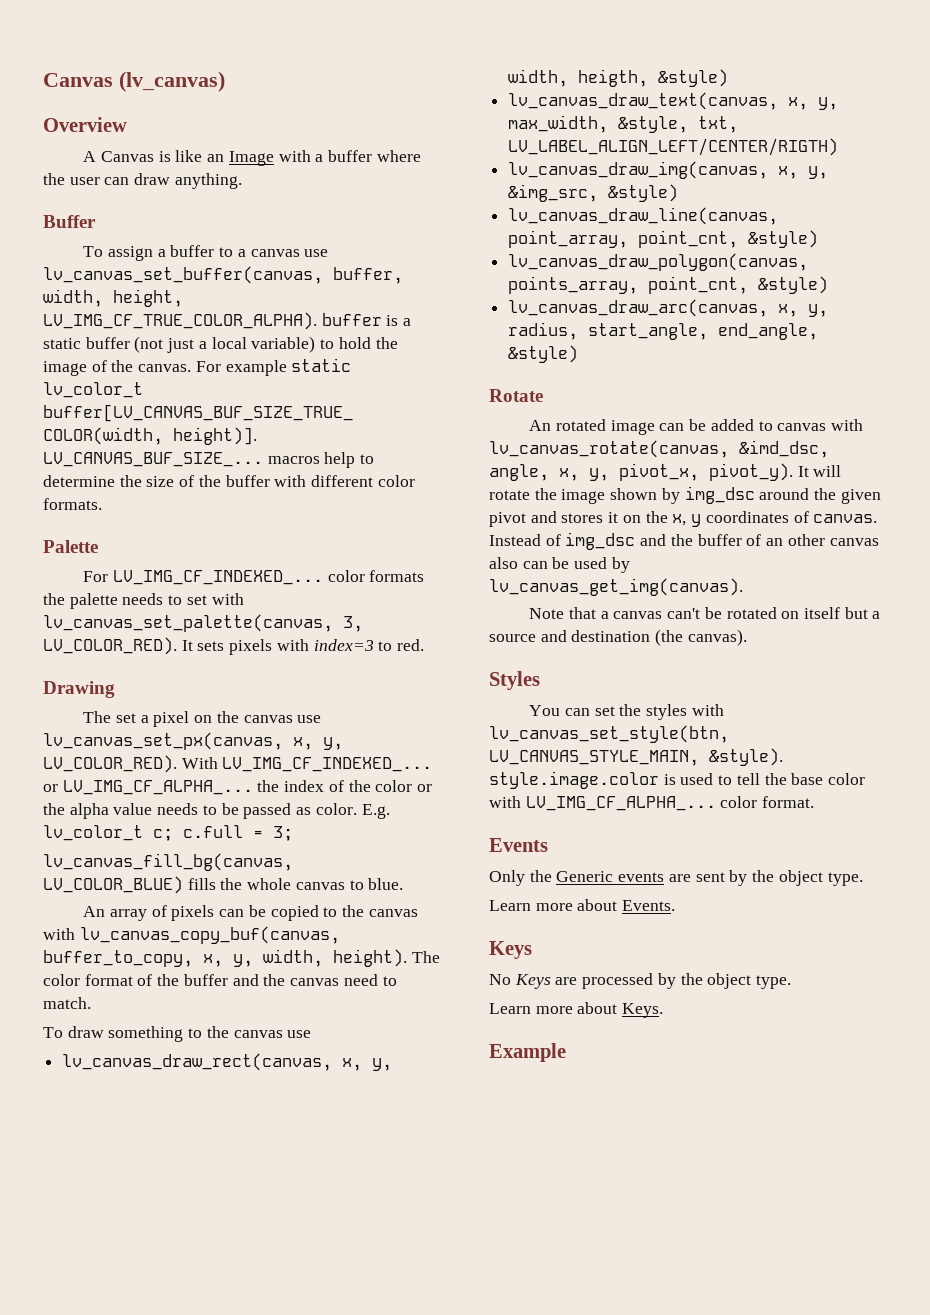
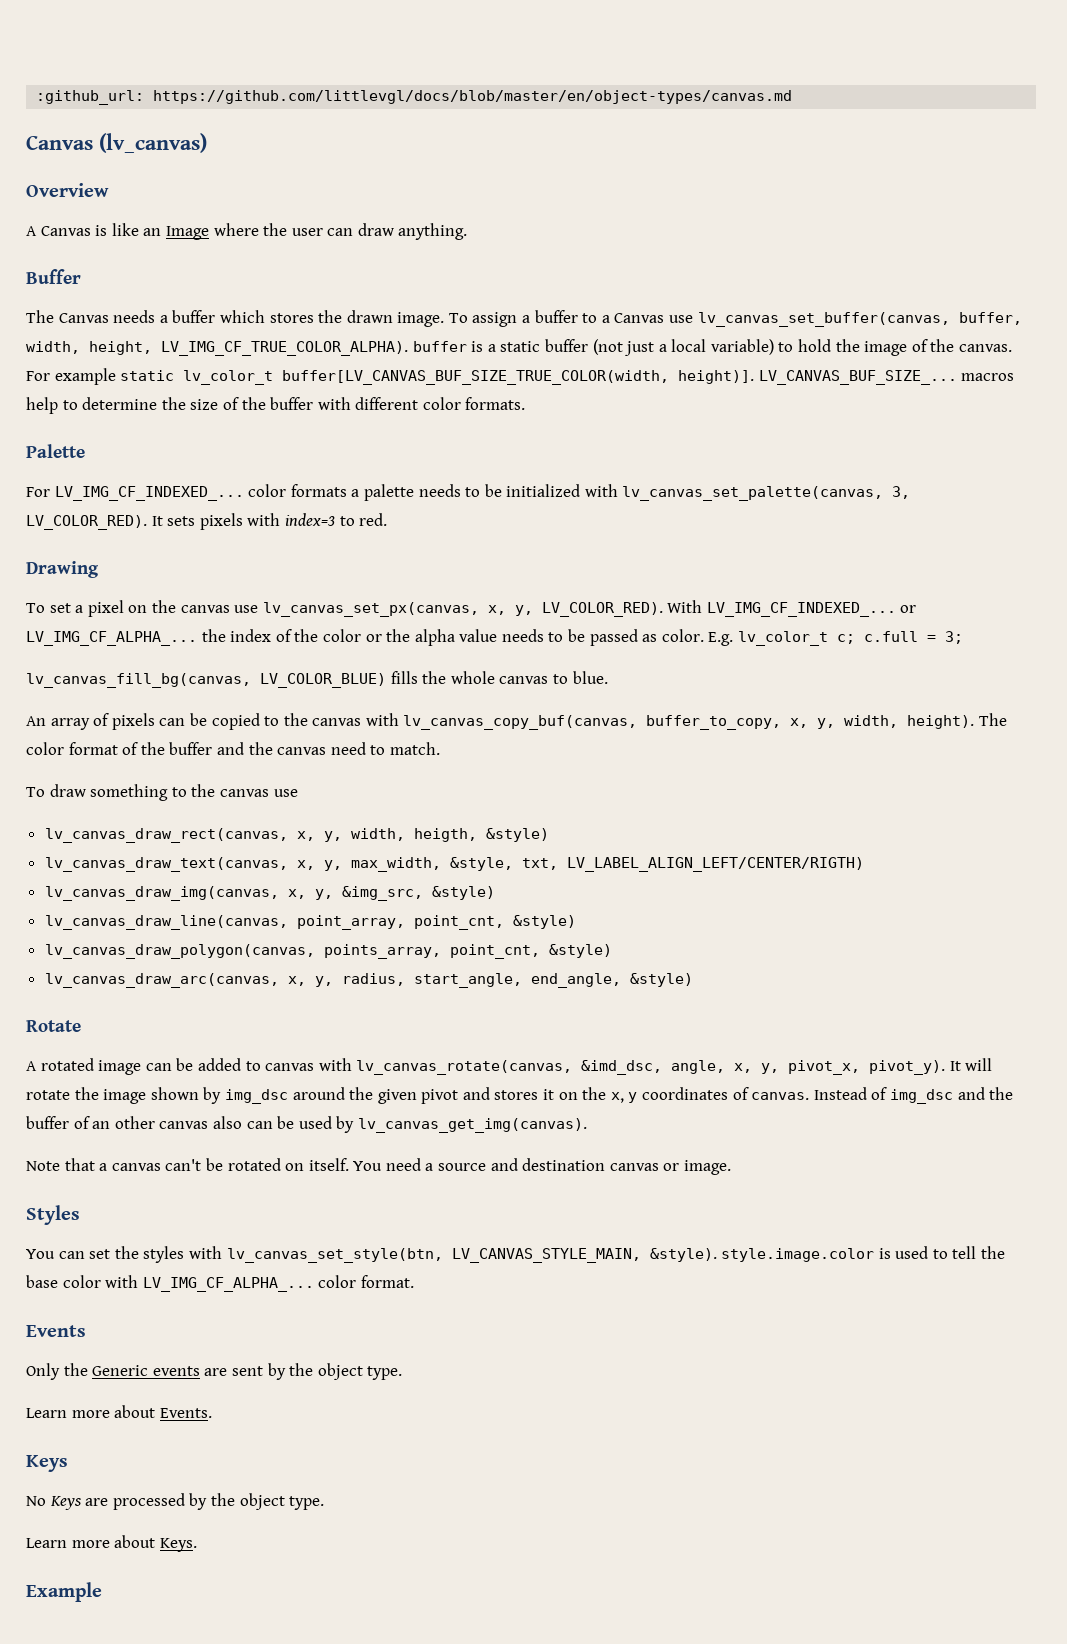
(43, 80) none -> [36,90,793,105] :github_url: https://github.com/littlevgl/docs/blob/master/en/object-types/canvas.md //
[278,150,373,162] with a buffer -> (209, 233) none
(96, 221) none -> [26,310,445,327] The Canvas needs a buffer which stores the drawn image.
[250,249,300,257] canvas -> [614,313,665,323] Canvas
[43,593,65,605] the -> [351,489,360,497] a
[186,595,207,605] set -> [484,484,581,497] be initialized
[83,711,112,723] The -> [26,603,45,613] To
[529,420,552,431] An -> [26,1061,37,1071] A
[804,607,868,619] itself but -> [308,1158,421,1171] itself. You need
[655,629,747,646] (the canvas). -> [609,1160,732,1175] canvas or image.

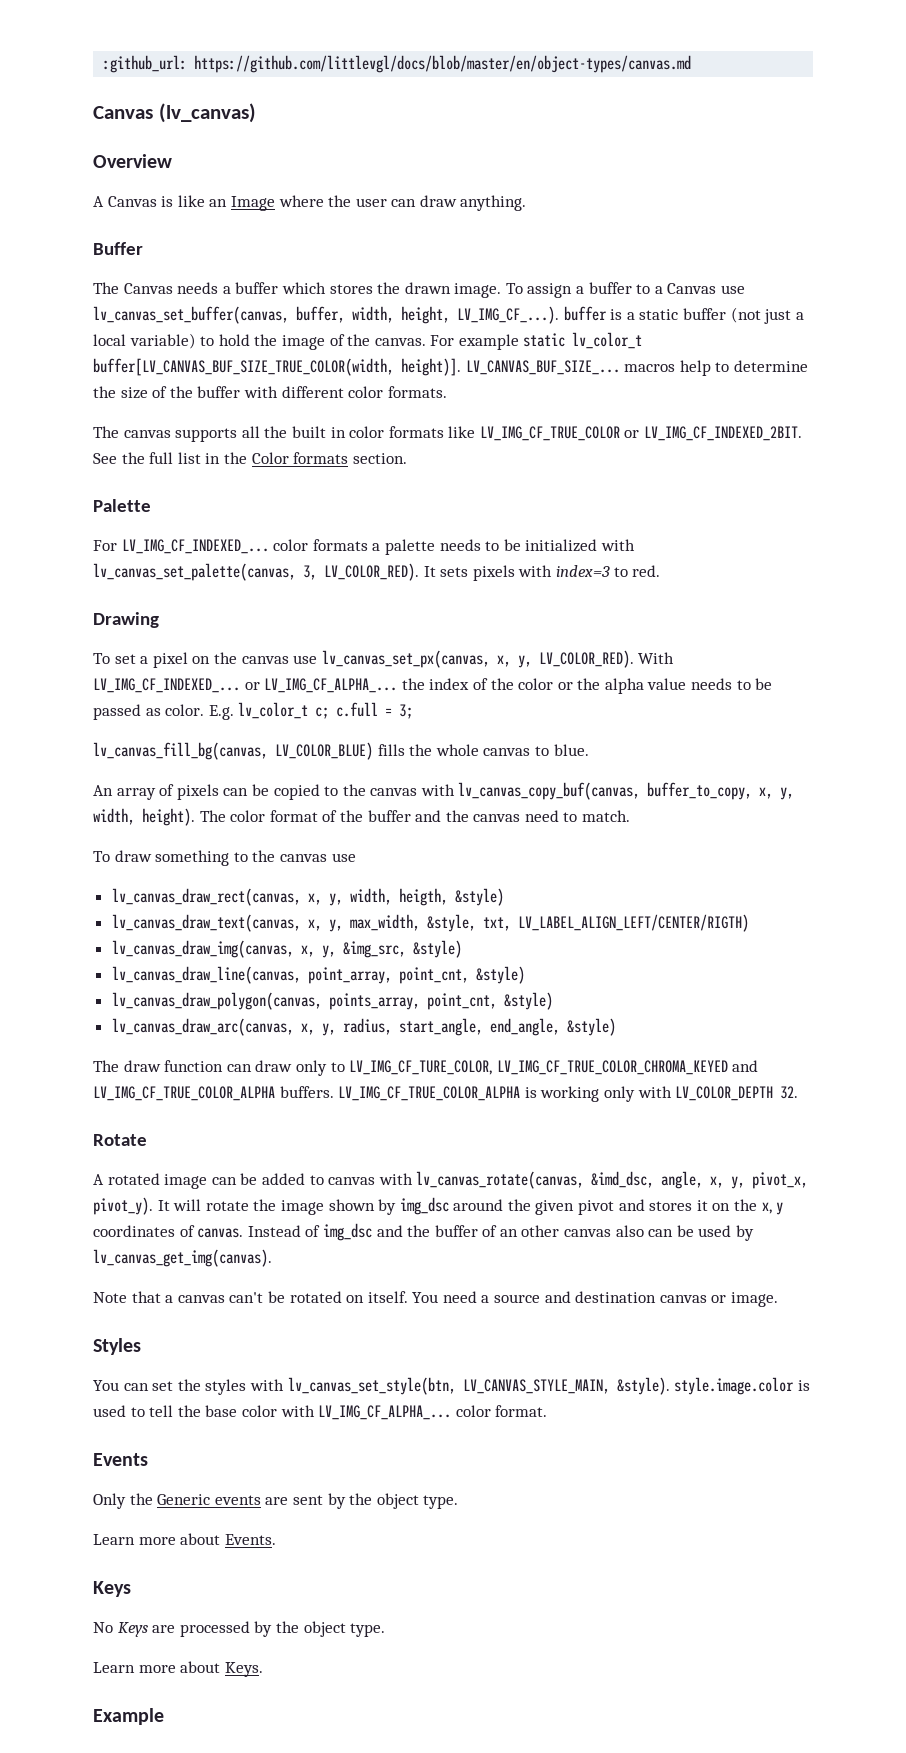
[161,341,408,356] LV_IMG_CF_TRUE_COLOR_ALPHA). -> [457,306,559,324] LV_IMG_CF_...).
(526, 403) none -> [93,426,803,442] [93,452,407,464] // The canvas supports all the built in color formats like LV_IMG_CF_TRUE_COLOR or LV_IMG_CF_INDEXED_2BIT. See the full list in the Color formats section.
(693, 980) none -> [93,1060,759,1076] [93,1086,799,1102] // The draw function can draw only to LV_IMG_CF_TURE_COLOR, LV_IMG_CF_TRUE_COLOR_CHROMA_KEYED and LV_IMG_CF_TRUE_COLOR_ALPHA buffers. LV_IMG_CF_TRUE_COLOR_ALPHA is working only with LV_COLOR_DEPTH 32.

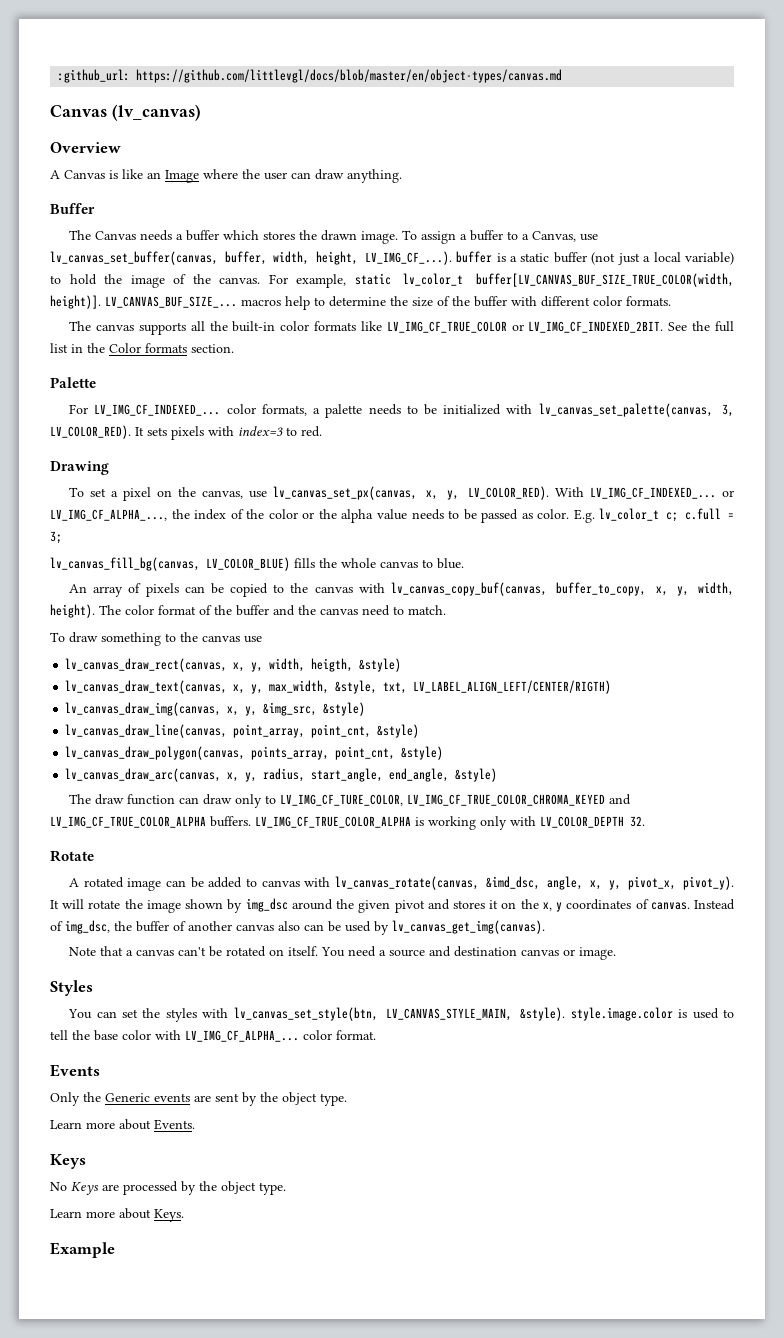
[667,283,717,294] Canvas -> [532,231,577,242] Canvas,
[458,334,519,350] example -> [296,274,346,288] example,
[291,426,346,438] built in -> [232,321,276,332] built-in
[312,539,368,551] formats -> [261,404,307,416] formats,
[241,656,289,664] canvas -> [202,490,244,499] canvas,
[264,678,398,693] LV_IMG_CF_ALPHA_... -> [50,509,167,521] LV_IMG_CF_ALPHA_...,
[322,1223,403,1241] img_dsc and -> [65,920,110,934] img_dsc,
[499,1225,560,1237] an other -> [188,921,232,931] another

